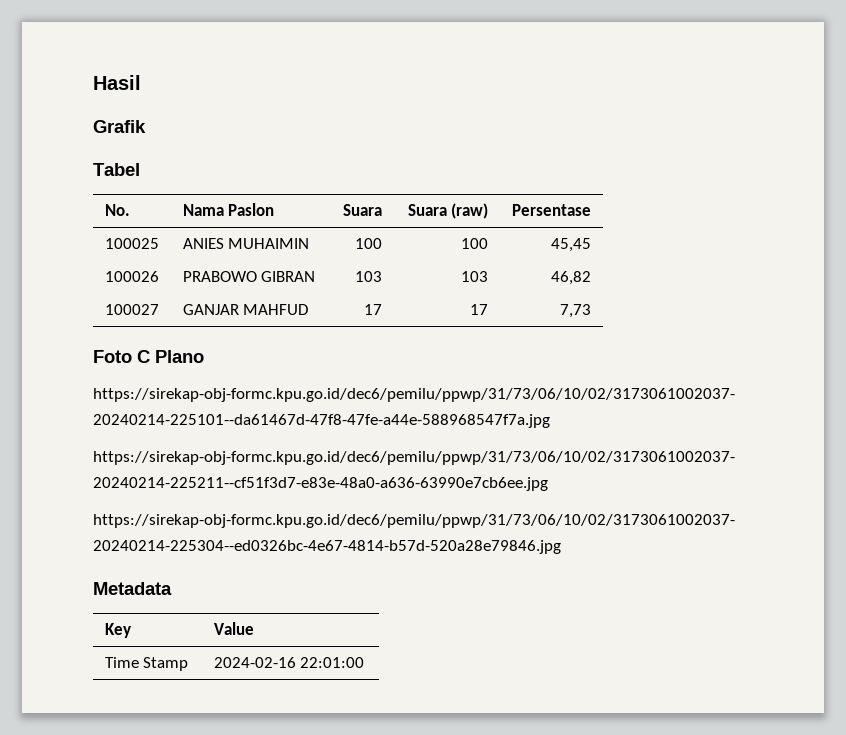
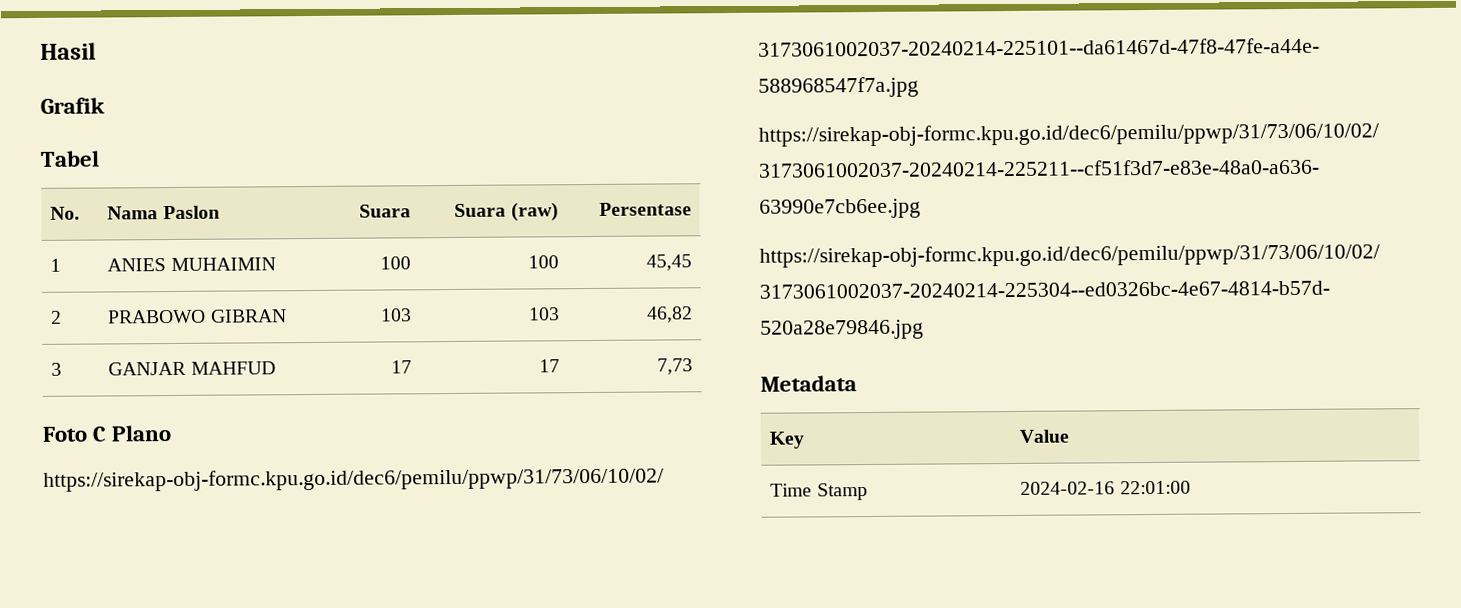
[104,238,159,249] 100025 -> [50,258,62,272] 1
[104,271,159,282] 100026 -> [51,310,63,324] 2
[104,304,159,315] 100027 -> [51,362,63,376] 3

